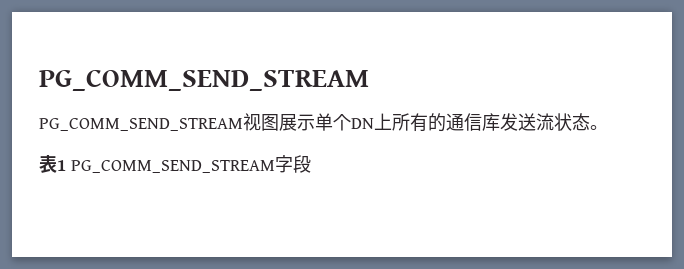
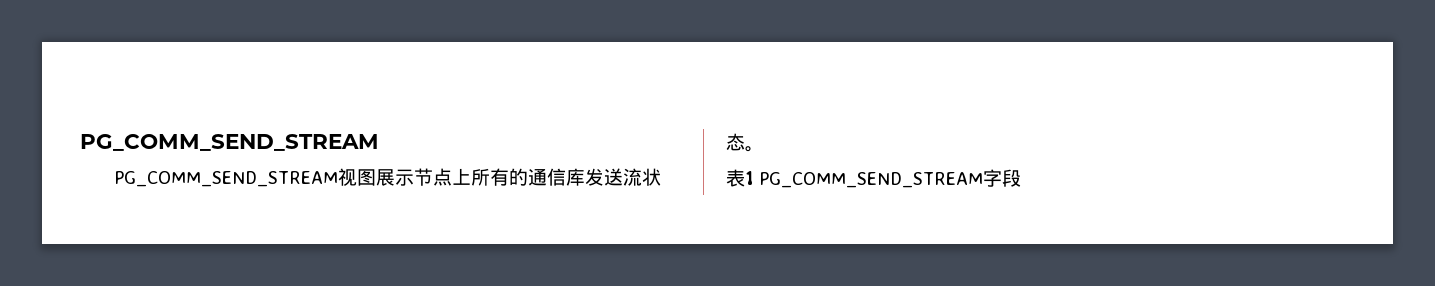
[315,113,374,131] 单个DN -> [414,168,453,186] 节点

